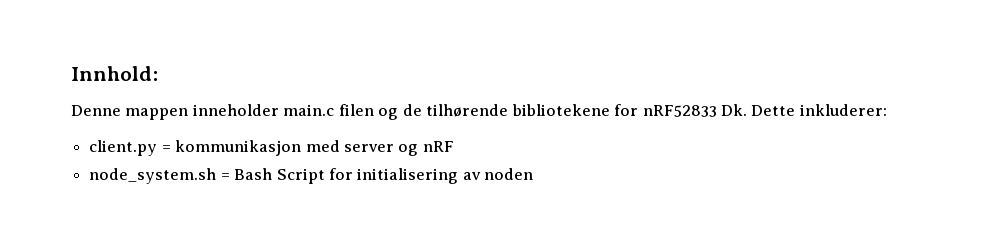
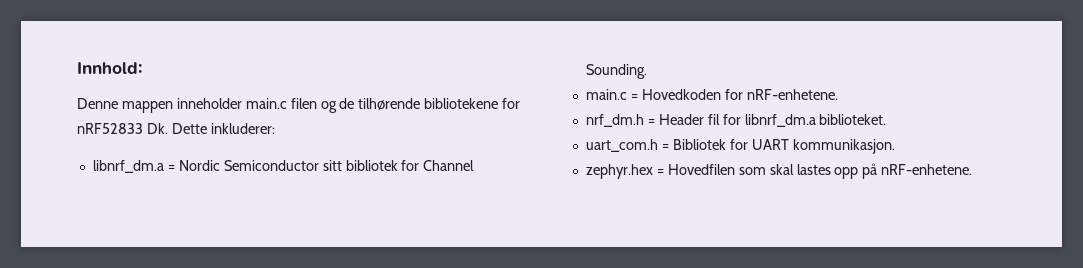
[89,140,454,156] [89,168,534,184] client.py = kommunikasjon med server og nRF // node_system.sh = Bash Script for initialisering av noden -> [92,160,475,173] [585,64,647,79] [585,89,838,100] [585,114,887,127] [585,139,895,154] [585,163,973,179] libnrf_dm.a = Nordic Semiconductor sitt bibliotek for Channel Sounding. // main.c = Hovedkoden for nRF-enhetene. // nrf_dm.h = Header fil for libnrf_dm.a biblioteket. // uart_com.h = Bibliotek for UART kommunikasjon. // zephyr.hex = Hovedfilen som skal lastes opp på nRF-enhetene.

